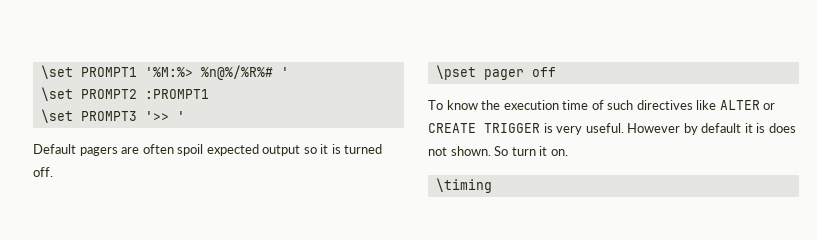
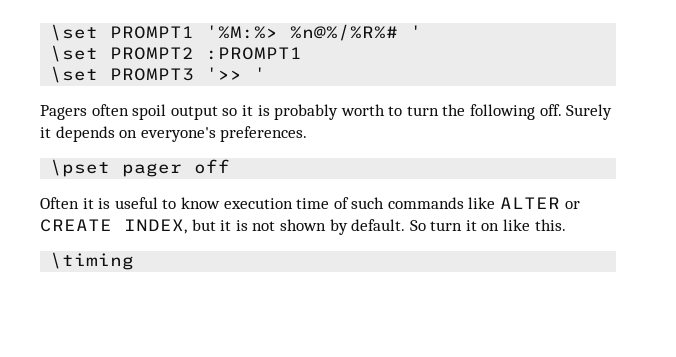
[33,144,140,156] Default pagers are -> [40,105,87,120] Pagers
[206,144,259,156] expected -> (167, 112) none
[344,144,383,154] [33,167,53,177] [435,65,556,80] [428,100,501,110] turned off. // \pset pager off // To know the -> [274,104,613,120] [40,126,308,142] [50,159,231,177] [40,197,220,209] probably worth to turn the following off. Surely it depends on everyone's preferences. // \pset pager off // Often it is useful to know
[636,100,693,110] directives -> [387,197,464,209] commands
[484,123,796,135] [428,146,568,156] TRIGGER is very useful. However by default it is does not shown. So turn it on. -> [124,219,566,235] INDEX, but it is not shown by default. So turn it on like this.

